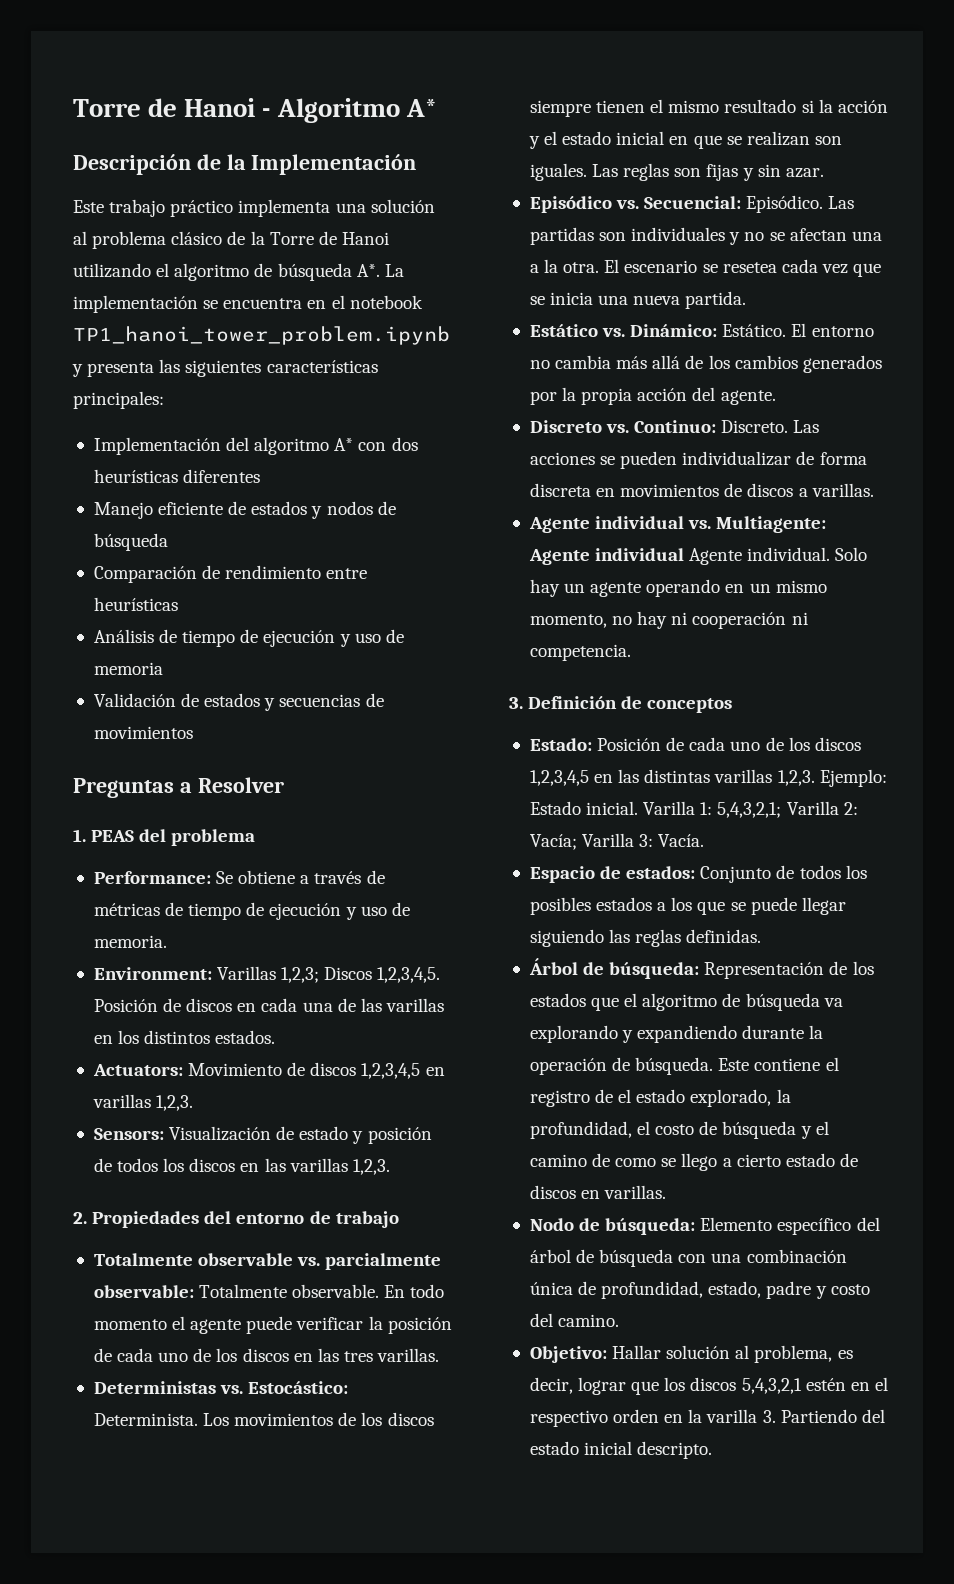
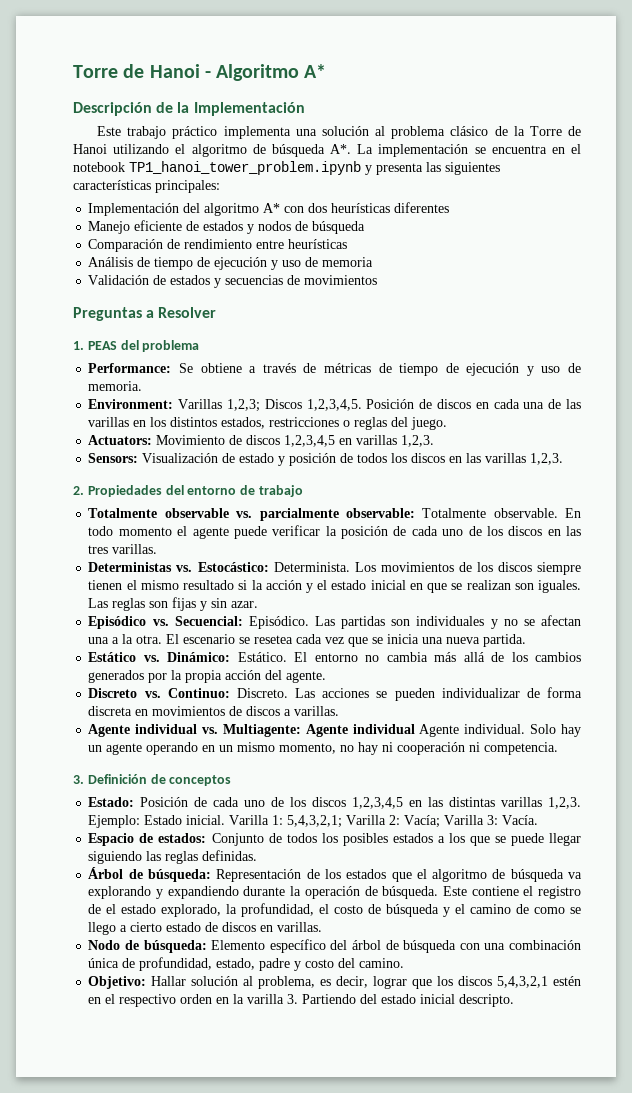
[215,1030,276,1044] estados. -> [221,417,448,430] estados, restricciones o reglas del juego.

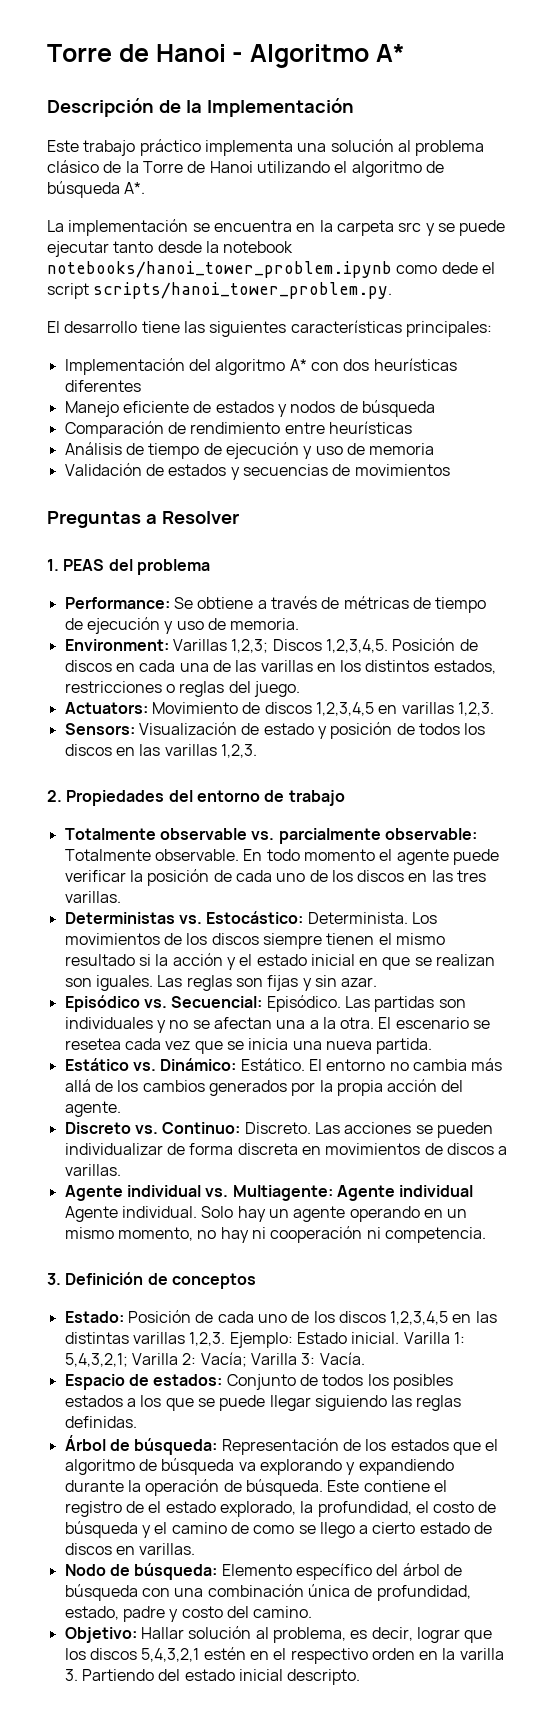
(351, 149) none -> (146, 188) //
[571,144,582,154] [73,161,423,175] el notebook TP1_hanoi_tower_problem.ipynb y presenta -> [319,220,506,236] [47,241,294,257] [47,261,495,278] [47,282,393,299] [47,321,180,333] la carpeta src y se puede ejecutar tanto desde la notebook notebooks/hanoi_tower_problem.ipynb como dede el script scripts/hanoi_tower_problem.py. // El desarrollo tiene

